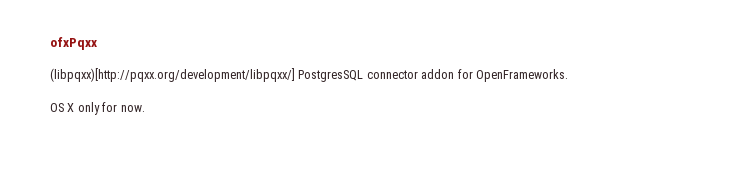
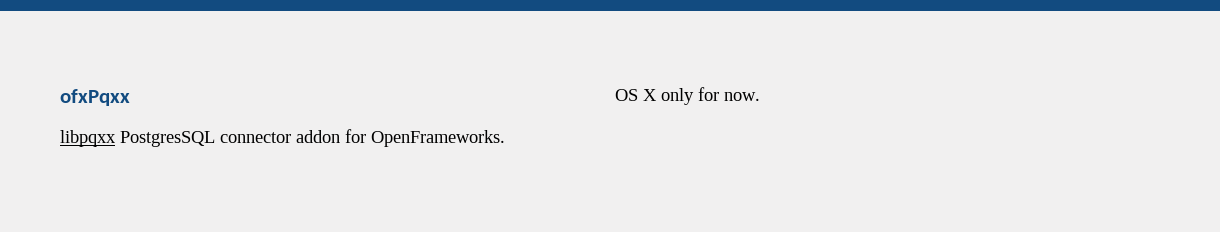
[50,68,295,82] (libpqxx)[http://pqxx.org/development/libpqxx/] -> [60,130,116,147] libpqxx

